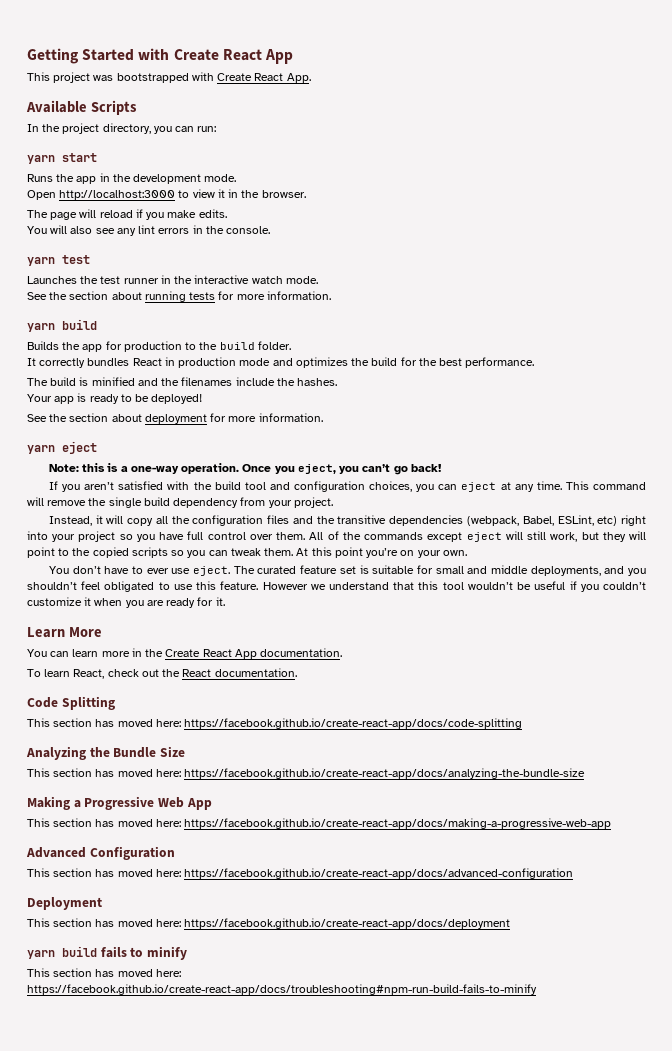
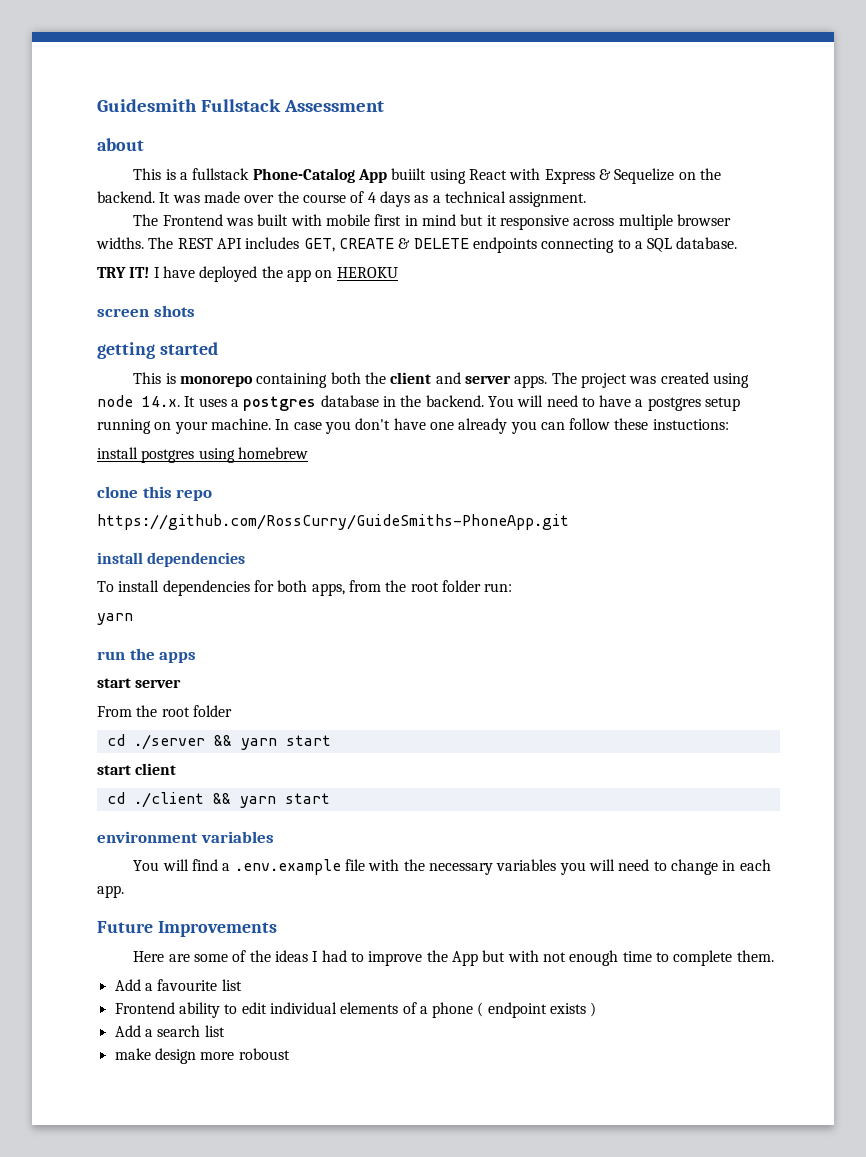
[27,48,293,64] [27,72,311,83] [26,100,137,115] [27,123,217,134] [27,153,97,164] [27,173,237,184] [27,189,306,200] [27,209,227,220] [27,225,271,236] [27,255,90,266] [27,275,318,284] [27,291,331,302] [27,319,97,332] [27,341,291,352] [27,357,535,368] [27,377,338,386] [27,393,203,404] [27,413,323,424] [27,441,97,454] [48,463,441,475] [48,481,646,492] [27,497,333,508] [48,515,646,526] [27,531,646,542] [27,547,467,558] [48,565,646,576] [27,581,646,592] [27,597,225,608] [27,627,102,638] [27,648,343,659] [27,668,297,679] [27,696,115,710] [27,718,523,729] [26,746,185,760] [27,768,586,779] [27,796,212,810] [27,818,612,829] [26,846,175,860] [27,868,574,879] [27,897,102,910] [27,918,511,929] [27,946,187,960] [27,968,181,977] [27,984,537,995] Getting Started with Create React App // This project was bootstrapped with Create React App. // Available Scripts // In the project directory, you can run: // yarn start // Runs the app in the development mode. // Open http://localhost:3000 to view it in the browser. // The page will reload if you make edits. // You will also see any lint errors in the console. // yarn test // Launches the test runner in the interactive watch mode. // See the section about running tests for more information. // yarn build // Builds the app for production to the build folder. // It correctly bundles React in production mode and optimizes the build for the best performance. // The build is minified and the filenames include the hashes. // Your app is ready to be deployed! // See the section about deployment for more information. // yarn eject // Note: this is a one-way operation. Once you eject, you can’t go back! // If you aren’t satisfied with the build tool and configuration choices, you can eject at any time. This command will remove the single build dependency from your project. // Instead, it will copy all the configuration files and the transitive dependencies (webpack, Babel, ESLint, etc) right into your project so you have full control over them. All of the commands except eject will still work, but they will point to the copied scripts so you can tweak them. At this point you’re on your own. // You don’t have to ever use eject. The curated feature set is suitable for small and middle deployments, and you shouldn’t feel obligated to use this feature. However we understand that this tool wouldn’t be useful if you couldn’t customize it when you are ready for it. // Learn More // You can learn more in the Create React App documentation. // To learn React, check out the React documentation. // Code Splitting // This section has moved here: https://facebook.github.io/create-react-app/docs/code-splitting // Analyzing the Bundle Size // This section has moved here: https://facebook.github.io/create-react-app/docs/analyzing-the-bundle-size // Making a Progressive Web App // This section has moved here: https://facebook.github.io/create-react-app/docs/making-a-progressive-web-app // Advanced Configuration // This section has moved here: https://facebook.github.io/create-react-app/docs/advanced-configuration // Deployment // This section has moved here: https://facebook.github.io/create-react-app/docs/deployment // yarn build fails to minify // This section has moved here: https://facebook.github.io/create-react-app/docs/troubleshooting#npm-run-build-fails-to-minify -> [97,99,384,112] [97,138,144,151] [133,168,721,184] [97,191,587,207] [133,214,731,230] [96,237,738,253] [97,266,398,282] [97,305,195,317] [97,342,218,359] [133,372,749,388] [97,395,741,411] [97,418,729,434] [97,447,308,463] [97,486,213,501] [97,514,569,530] [97,552,246,567] [97,580,513,596] [97,613,133,625] [97,648,197,663] [97,678,182,688] [97,705,232,717] [106,734,331,750] [97,763,177,775] [106,792,330,808] [97,831,274,843] [133,859,771,875] [97,885,124,898] [97,921,277,937] [133,950,774,966] [114,979,242,991] [114,1002,597,1018] [114,1025,225,1037] [114,1048,290,1064] Guidesmith Fullstack Assessment // about // This is a fullstack Phone-Catalog App buiilt using React with Express & Sequelize on the backend. It was made over the course of 4 days as a technical assignment. // The Frontend was built with mobile first in mind but it responsive across multiple browser widths. The REST API includes GET, CREATE & DELETE endpoints connecting to a SQL database. // TRY IT! I have deployed the app on HEROKU // screen shots // getting started // This is monorepo containing both the client and server apps. The project was created using node 14.x. It uses a postgres database in the backend. You will need to have a postgres setup running on your machine. In case you don't have one already you can follow these instuctions: // install postgres using homebrew // clone this repo // https://github.com/RossCurry/GuideSmiths-PhoneApp.git // install dependencies // To install dependencies for both apps, from the root folder run: // yarn // run the apps // start server // From the root folder // cd ./server && yarn start // start client // cd ./client && yarn start // environment variables // You will find a .env.example file with the necessary variables you will need to change in each app. // Future Improvements // Here are some of the ideas I had to improve the App but with not enough time to complete them. // Add a favourite list // Frontend ability to edit individual elements of a phone ( endpoint exists ) // Add a search list // make design more roboust

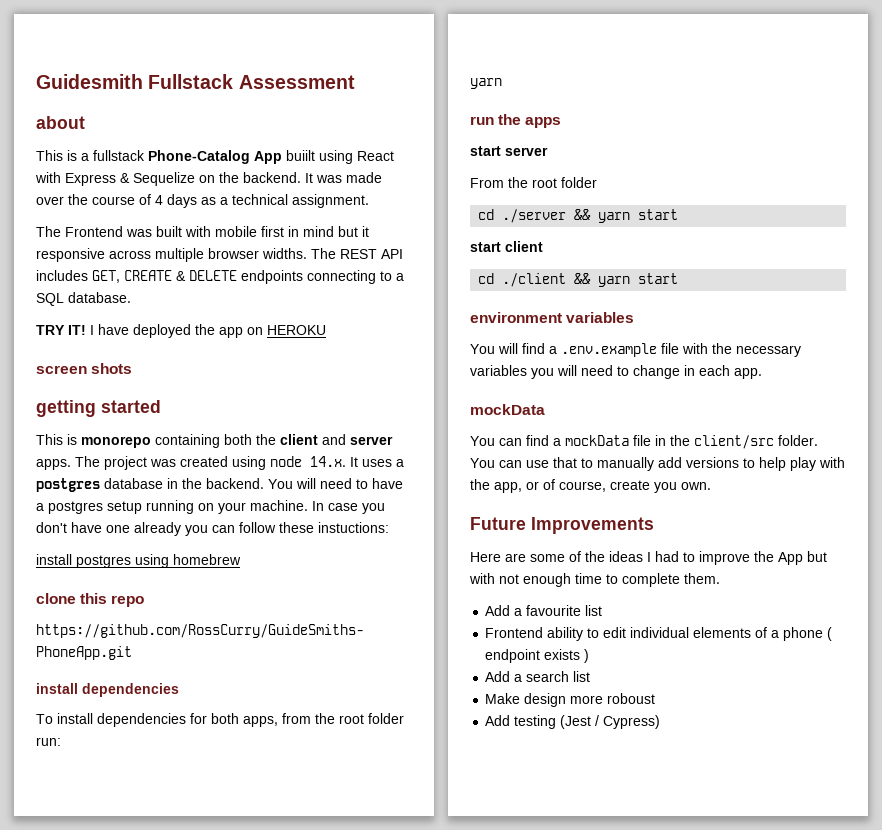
(124, 891) none -> [470,404,545,415] [470,435,818,449] [470,457,845,471] [470,479,711,493] // mockData // You can find a mockData file in the client/src folder. You can use that to manually add versions to help play with the app, or of course, create you own.
[114,1048,151,1060] make -> [485,693,521,704] Make
(290, 1054) none -> [485,715,661,729] // Add testing (Jest / Cypress)

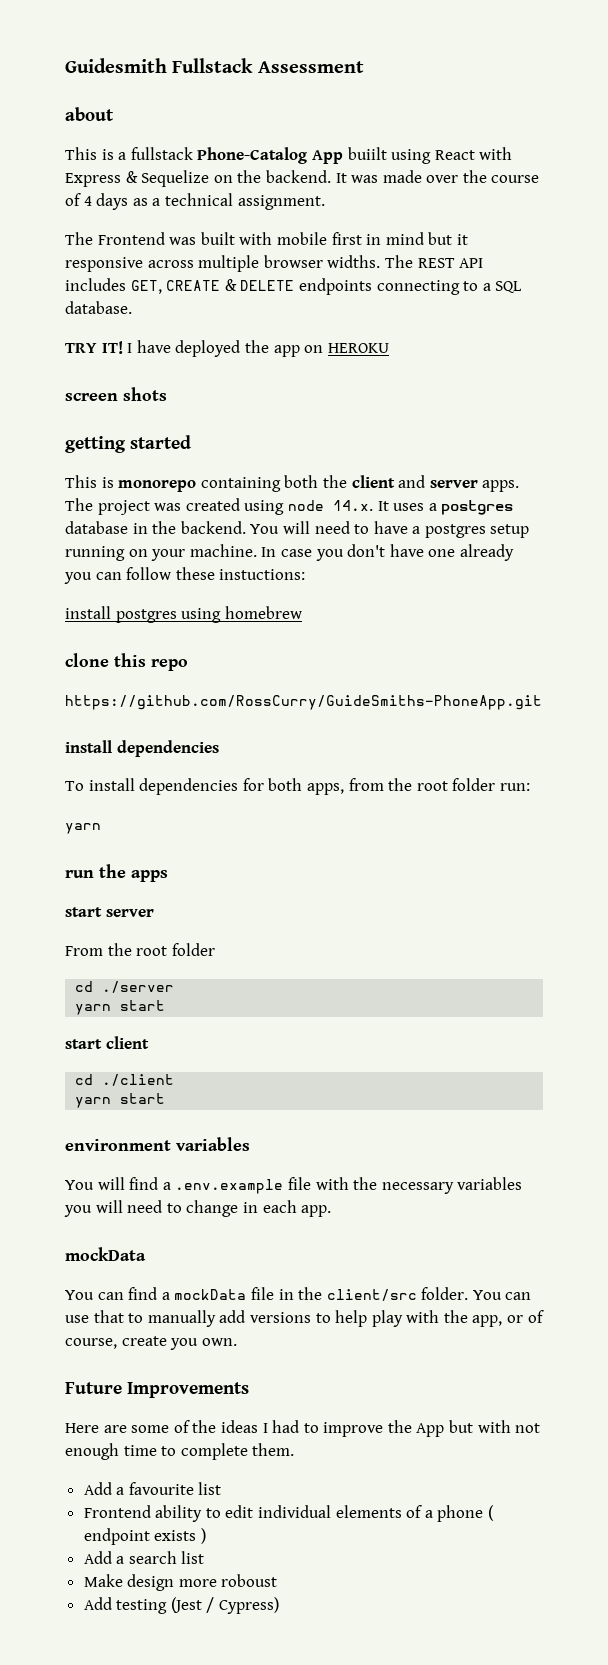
[574,209,592,220] && -> (175, 987) //
[574,273,592,284] && -> (175, 1080) //

